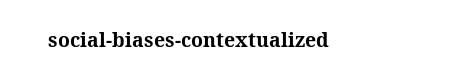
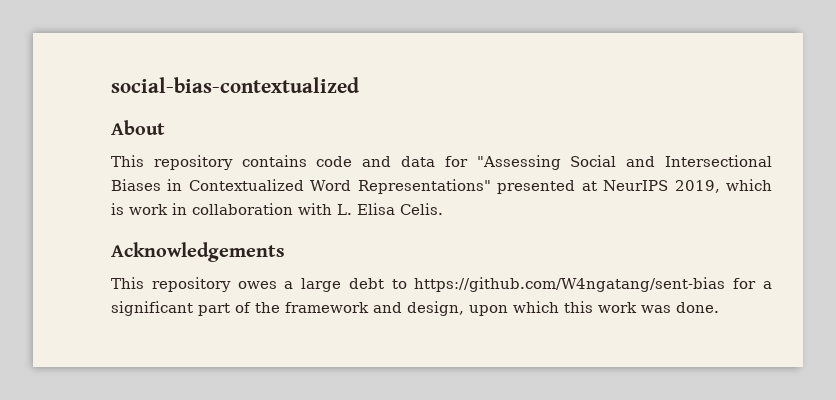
[48,32,329,47] social-biases-contextualized -> [111,77,359,93] [111,120,165,135] [111,155,772,170] [111,179,772,194] [111,203,443,215] [111,242,285,262] [111,277,772,292] [111,301,719,316] social-bias-contextualized // About // This repository contains code and data for "Assessing Social and Intersectional Biases in Contextualized Word Representations" presented at NeurIPS 2019, which is work in collaboration with L. Elisa Celis. // Acknowledgements // This repository owes a large debt to https://github.com/W4ngatang/sent-bias for a significant part of the framework and design, upon which this work was done.

